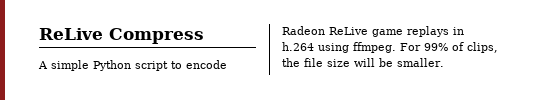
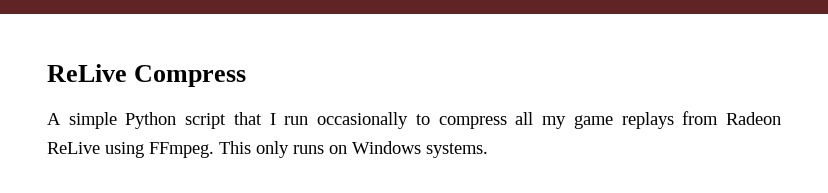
[171,60,227,69] [282,26,464,37] [282,42,498,53] [282,58,444,67] to encode Radeon ReLive game replays in h.264 using ffmpeg. For 99% of clips, the file size will be smaller. -> [233,111,782,129] [47,141,488,158] that I run occasionally to compress all my game replays from Radeon ReLive using FFmpeg. This only runs on Windows systems.

